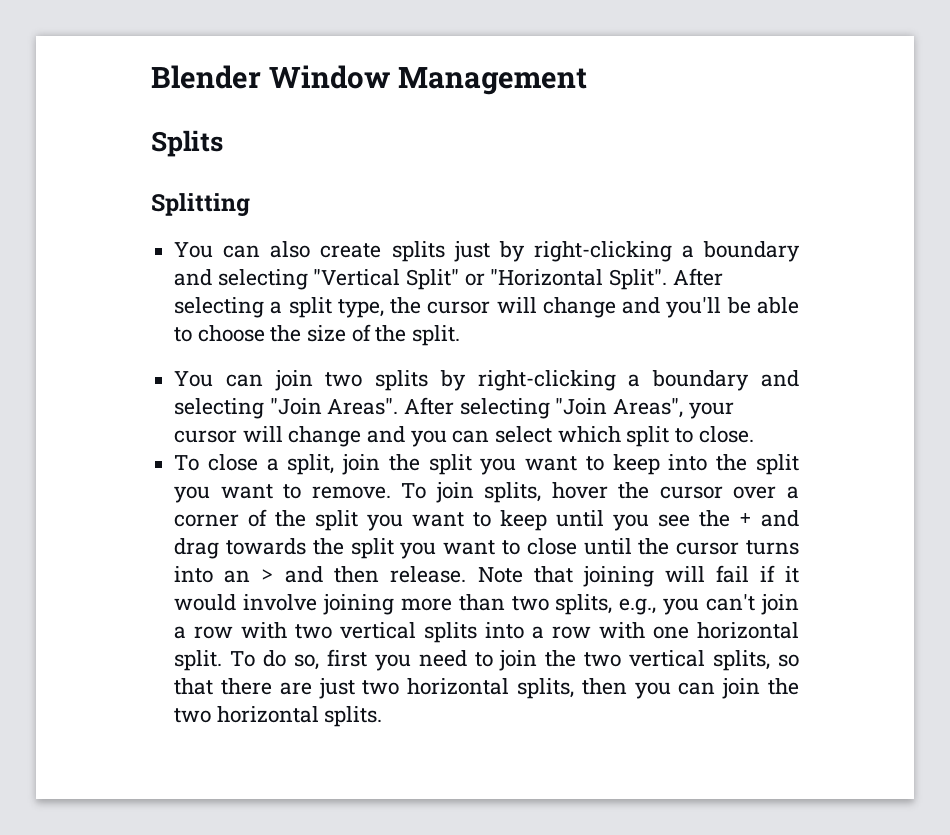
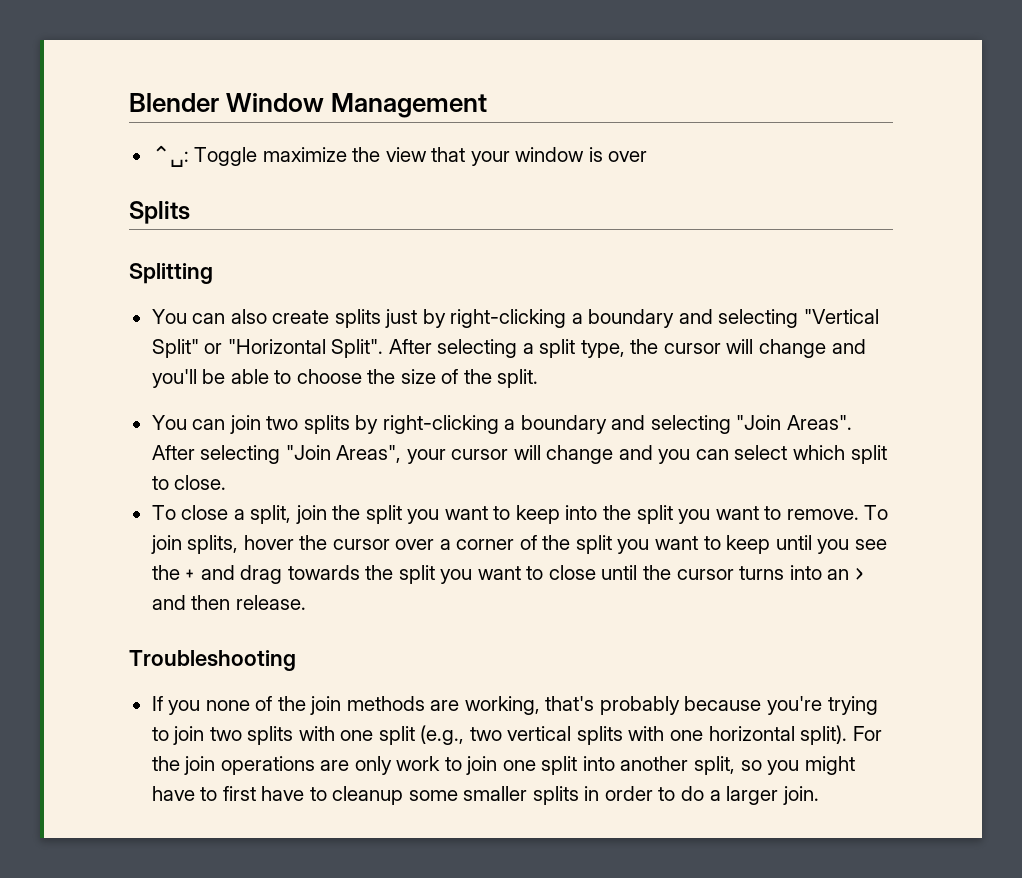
(587, 81) none -> [151,145,648,167] // ⌃␣: Toggle maximize the view that your window is over
[477,565,800,587] [174,594,799,615] [174,622,799,643] [174,649,799,671] [174,678,799,699] [174,706,383,727] Note that joining will fail if it would involve joining more than two splits, e.g., you can't join a row with two vertical splits into a row with one horizontal split. To do so, first you need to join the two vertical splits, so that there are just two horizontal splits, then you can join the two horizontal splits. -> [129,650,296,671] [151,696,878,715] [151,725,882,745] [151,756,855,775] [151,786,819,805] // Troubleshooting // If you none of the join methods are working, that's probably because you're trying to join two splits with one split (e.g., two vertical splits with one horizontal split). For the join operations are only work to join one split into another split, so you might have to first have to cleanup some smaller splits in order to do a larger join.

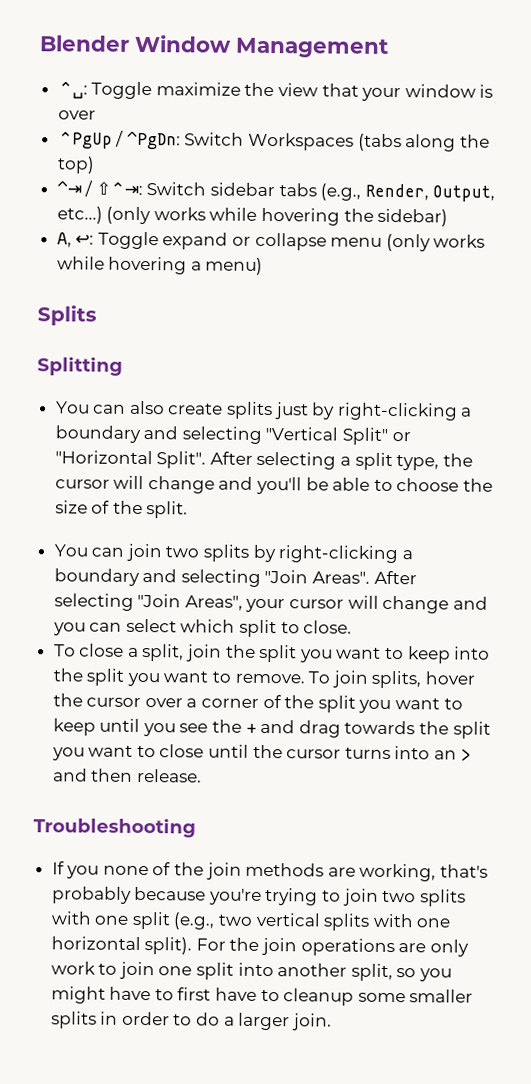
(648, 156) none -> [57,130,490,152] [56,156,95,174] [56,180,496,202] [56,206,449,227] [56,231,486,252] [56,256,264,275] // ⌃PgUp / ^PgDn: Switch Workspaces (tabs along the top) // ^⇥ / ⇧⌃⇥: Switch sidebar tabs (e.g., Render, Output, etc...) (only works while hovering the sidebar) // A, ↩: Toggle expand or collapse menu (only works while hovering a menu)

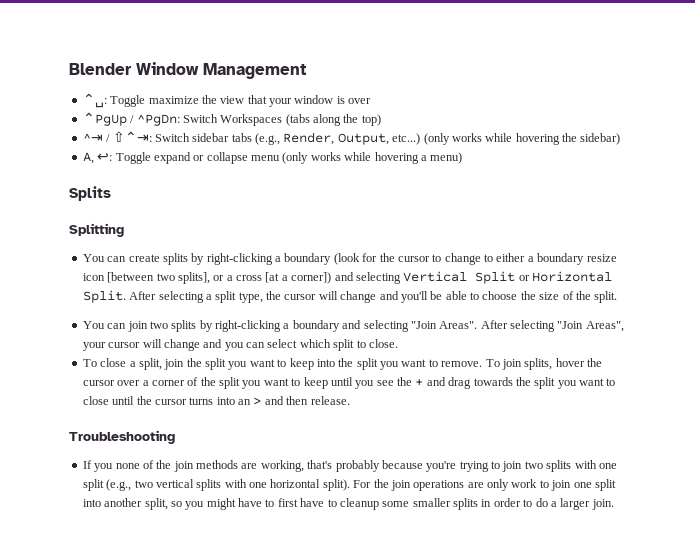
[129,400,165,415] also -> (127, 259) none
[273,402,473,421] [54,425,411,445] [54,450,207,469] just by right-clicking a boundary and selecting "Vertical Split" or "Horizontal Split". -> [191,253,617,265] [82,271,612,284] [82,290,126,303] by right-clicking a boundary (look for the cursor to change to either a boundary resize icon [between two splits], or a cross [at a corner]) and selecting Vertical Split or Horizontal Split.

